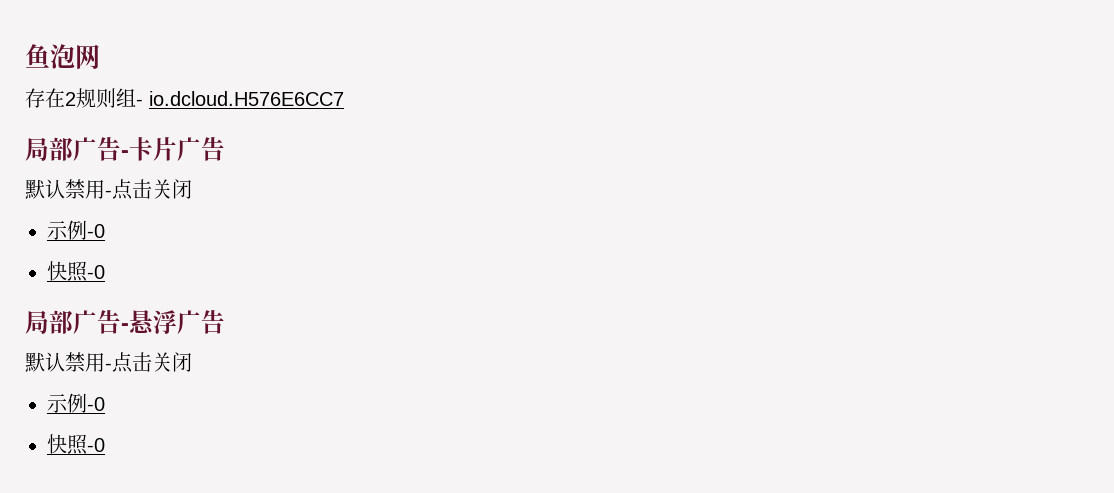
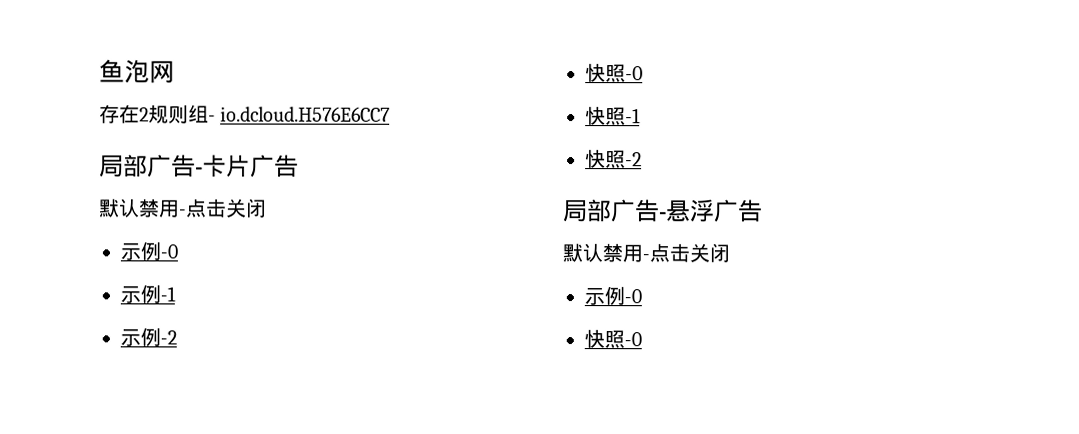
[47,261,105,282] 快照-0 -> [120,284,176,304] [120,327,177,347] [585,63,643,83] [585,106,641,126] [585,149,642,169] 示例-1 // 示例-2 // 快照-0 // 快照-1 // 快照-2

